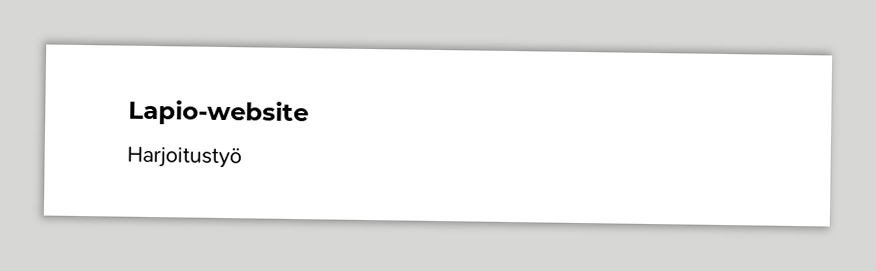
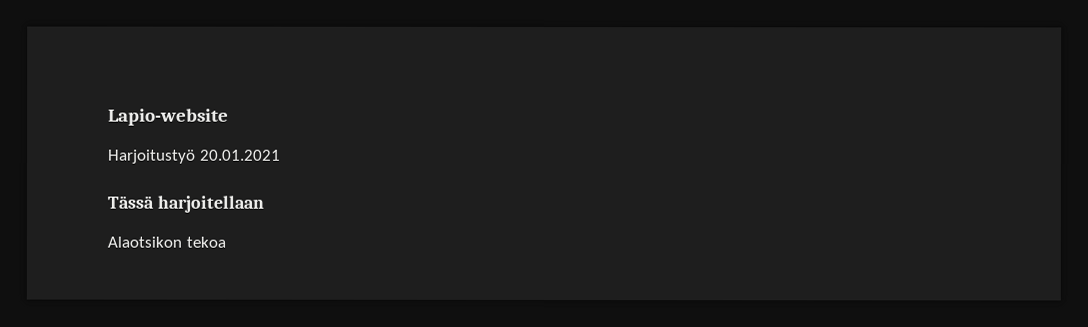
(242, 157) none -> [199,149,281,161] [107,195,264,213] [107,236,226,248] 20.01.2021 // Tässä harjoitellaan // Alaotsikon tekoa

